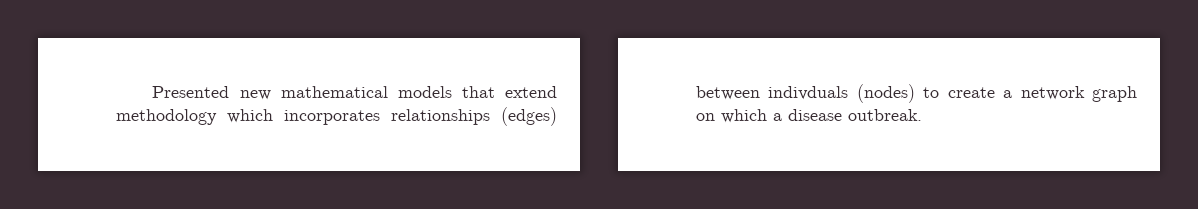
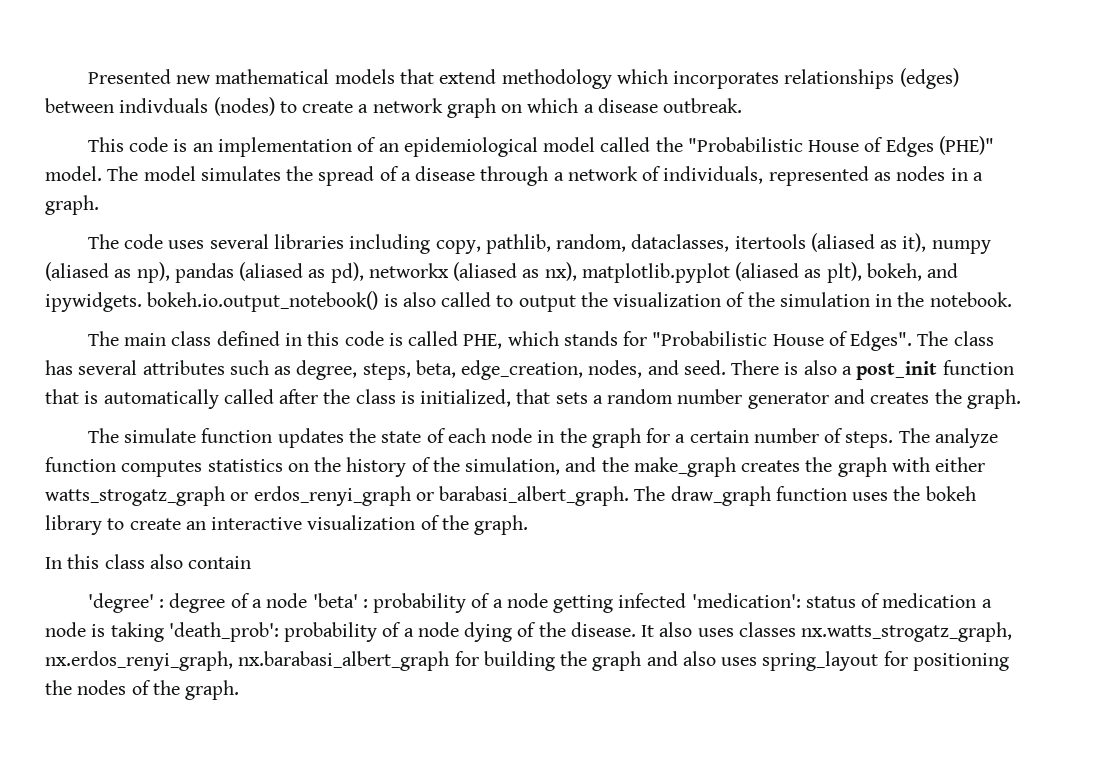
(922, 115) none -> [87,136,994,157] [45,166,983,186] [45,195,99,215] [87,233,991,254] [45,262,959,283] [45,291,1012,312] [87,331,994,351] [45,360,1014,380] [45,389,1021,409] [87,428,998,448] [45,457,986,477] [45,486,976,506] [45,515,529,535] [45,554,252,569] [87,593,992,613] [45,622,1013,642] [45,651,1009,671] [45,680,240,700] // This code is an implementation of an epidemiological model called the "Probabilistic House of Edges (PHE)" model. The model simulates the spread of a disease through a network of individuals, represented as nodes in a graph. // The code uses several libraries including copy, pathlib, random, dataclasses, itertools (aliased as it), numpy (aliased as np), pandas (aliased as pd), networkx (aliased as nx), matplotlib.pyplot (aliased as plt), bokeh, and ipywidgets. bokeh.io.output_notebook() is also called to output the visualization of the simulation in the notebook. // The main class defined in this code is called PHE, which stands for "Probabilistic House of Edges". The class has several attributes such as degree, steps, beta, edge_creation, nodes, and seed. There is also a post_init function that is automatically called after the class is initialized, that sets a random number generator and creates the graph. // The simulate function updates the state of each node in the graph for a certain number of steps. The analyze function computes statistics on the history of the simulation, and the make_graph creates the graph with either watts_strogatz_graph or erdos_renyi_graph or barabasi_albert_graph. The draw_graph function uses the bokeh library to create an interactive visualization of the graph. // In this class also contain // 'degree' : degree of a node 'beta' : probability of a node getting infected 'medication': status of medication a node is taking 'death_prob': probability of a node dying of the disease. It also uses classes nx.watts_strogatz_graph, nx.erdos_renyi_graph, nx.barabasi_albert_graph for building the graph and also uses spring_layout for positioning the nodes of the graph.

